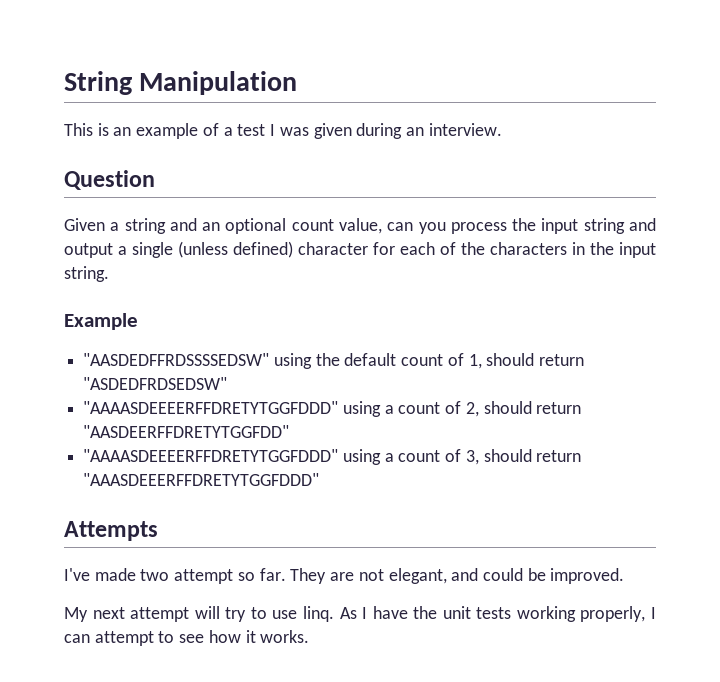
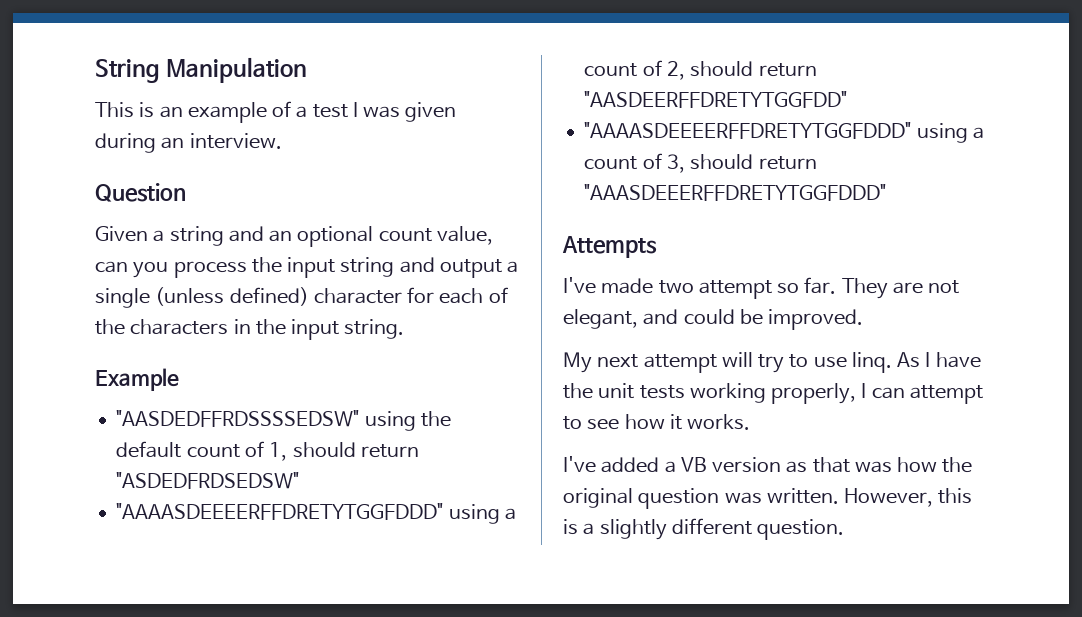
(310, 636) none -> [563,456,973,473] [563,488,973,509] [563,518,845,540] // I've added a VB version as that was how the original question was written. However, this is a slightly different question.

